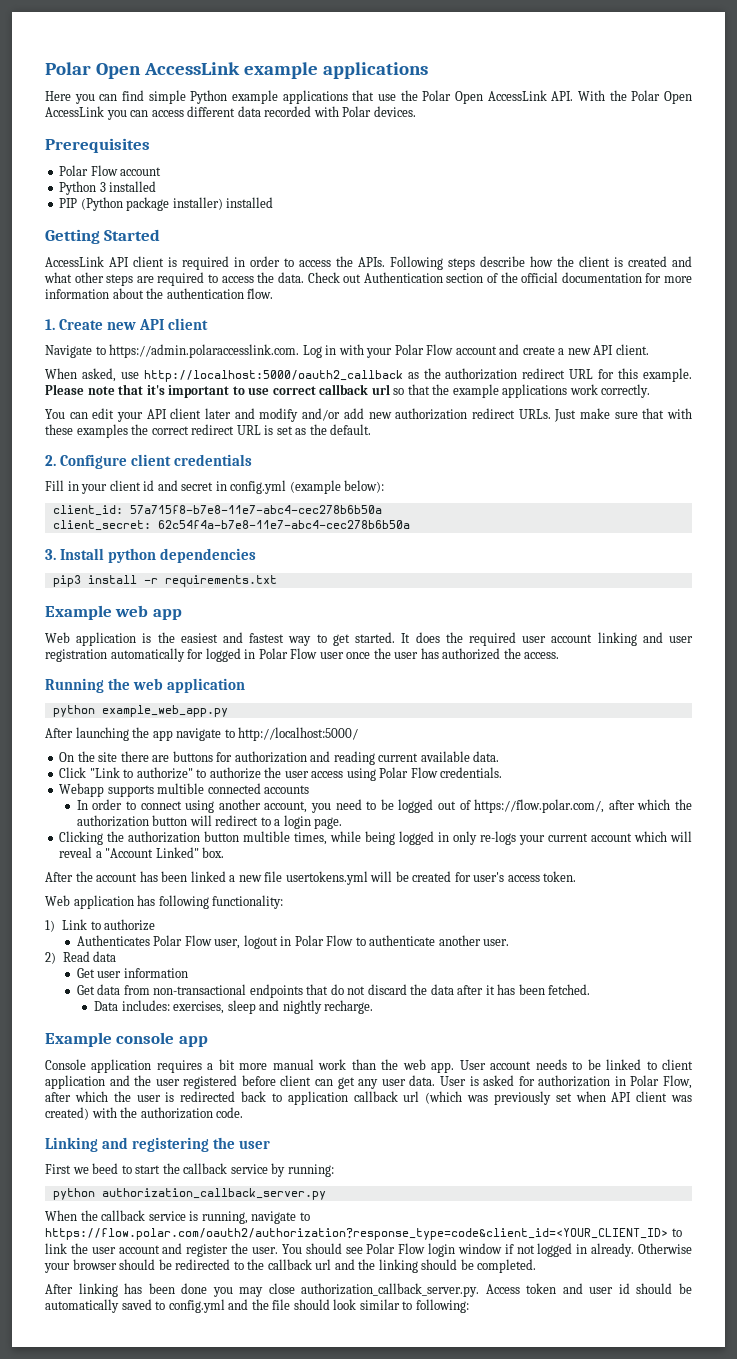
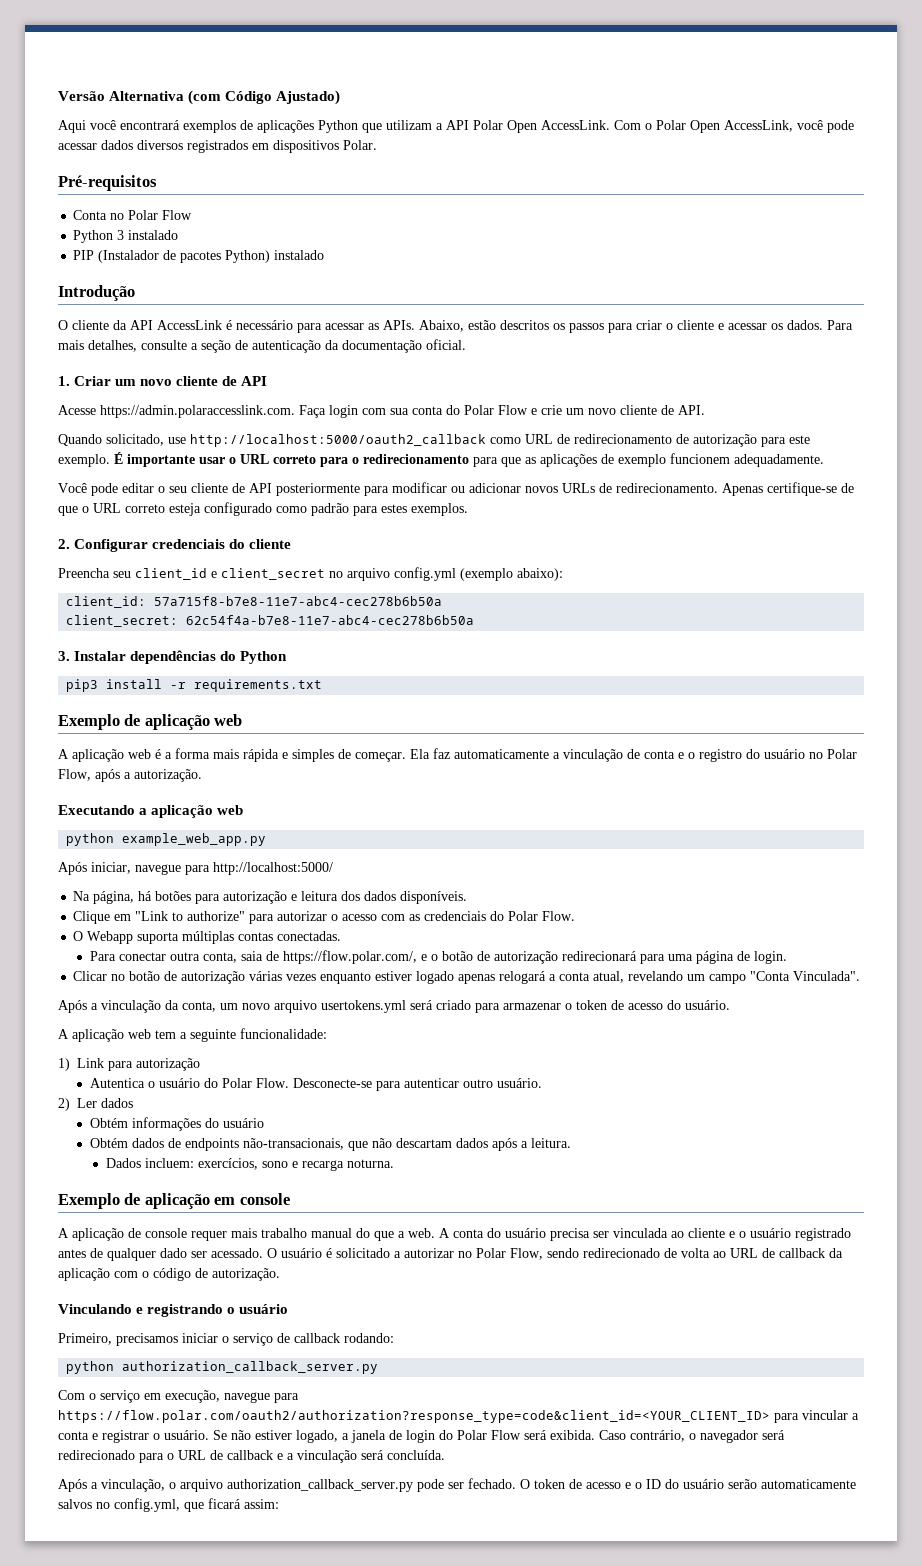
[45,62,428,79] [45,90,692,104] [45,106,416,120] [45,138,150,153] [59,165,162,176] Polar Open AccessLink example applications // Here you can find simple Python example applications that use the Polar Open AccessLink API. With the Polar Open AccessLink you can access different data recorded with Polar devices. // Prerequisites // Polar Flow account -> [58,90,341,105] [58,120,854,133] [58,140,377,153] [58,175,157,191] [73,210,193,220] Versão Alternativa (com Código Ajustado) // Aqui você encontrará exemplos de aplicações Python que utilizam a API Polar Open AccessLink. Com o Polar Open AccessLink, você pode acessar dados diversos registrados em dispositivos Polar. // Pré-requisitos // Conta no Polar Flow
[109,181,157,192] installed -> [128,230,179,240] instalado
[80,197,274,211] [45,229,161,244] [45,256,692,270] [44,272,692,286] [45,288,274,299] [45,318,208,330] [45,344,649,358] [45,368,692,382] [45,384,651,398] [45,408,692,422] [45,424,372,438] [45,454,252,469] [45,480,385,494] (Python package installer) installed // Getting Started // AccessLink API client is required in order to access the APIs. Following steps describe how the client is created and what other steps are required to access the data. Check out Authentication section of the official documentation for more information about the authentication flow. // 1. Create new API client // Navigate to https://admin.polaraccesslink.com. Log in with your Polar Flow account and create a new API client. // When asked, use http://localhost:5000/oauth2_callback as the authorization redirect URL for this example. Please note that it's important to use correct callback url so that the example applications work correctly. // You can edit your API client later and modify and/or add new authorization redirect URLs. Just make sure that with these examples the correct redirect URL is set as the default. // 2. Configure client credentials // Fill in your client id and secret in config.yml (example below): -> [98,250,325,263] [58,285,135,301] [58,320,853,333] [58,339,466,353] [58,376,268,386] [58,405,705,418] [58,434,810,447] [58,452,824,467] [58,482,854,496] [58,502,468,516] [58,539,292,552] [58,567,563,581] (Instalador de pacotes Python) instalado // Introdução // O cliente da API AccessLink é necessário para acessar as APIs. Abaixo, estão descritos os passos para criar o cliente e acessar os dados. Para mais detalhes, consulte a seção de autenticação da documentação oficial. // 1. Criar um novo cliente de API // Acesse https://admin.polaraccesslink.com. Faça login com sua conta do Polar Flow e crie um novo cliente de API. // Quando solicitado, use http://localhost:5000/oauth2_callback como URL de redirecionamento de autorização para este exemplo. É importante usar o URL correto para o redirecionamento para que as aplicações de exemplo funcionem adequadamente. // Você pode editar o seu cliente de API posteriormente para modificar ou adicionar novos URLs de redirecionamento. Apenas certifique-se de que o URL correto esteja configurado como padrão para estes exemplos. // 2. Configurar credenciais do cliente // Preencha seu client_id e client_secret no arquivo config.yml (exemplo abaixo):
[59,548,256,563] Install python dependencies -> [74,650,288,664] Instalar dependências do Python
[45,605,182,620] [45,632,694,646] [45,648,560,662] [45,678,245,693] Example web app // Web application is the easiest and fastest way to get started. It does the required user account linking and user registration automatically for logged in Polar Flow user once the user has authorized the access. // Running the web application -> [58,714,243,730] [58,748,857,762] [58,769,202,782] [58,805,244,818] Exemplo de aplicação web // A aplicação web é a forma mais rápida e simples de começar. Ela faz automaticamente a vinculação de conta e o registro do usuário no Polar Flow, após a autorização. // Executando a aplicação web
[45,727,359,741] [59,751,500,765] [59,767,503,781] [59,783,310,797] [76,799,692,813] [76,815,343,829] [59,831,693,845] [59,847,225,858] [45,871,577,885] [45,895,284,909] [45,919,156,932] [76,935,510,949] [45,951,117,964] [76,968,188,978] [76,984,591,998] [94,1000,374,1014] [45,1032,208,1047] [45,1059,693,1073] [45,1075,692,1089] [45,1091,693,1105] [45,1107,244,1120] [45,1137,270,1152] [45,1163,334,1177] [52,1188,326,1200] [45,1210,310,1224] [45,1228,682,1240] [45,1243,693,1257] [44,1259,537,1273] [45,1283,692,1297] [45,1299,469,1313] After launching the app navigate to http://localhost:5000/ // On the site there are buttons for authorization and reading current available data. // Click "Link to authorize" to authorize the user access using Polar Flow credentials. // Webapp supports multible connected accounts // In order to connect using another account, you need to be logged out of https://flow.polar.com/, after which the authorization button will redirect to a login page. // Clicking the authorization button multible times, while being logged in only re-logs your current account which will reveal a "Account Linked" box. // After the account has been linked a new file usertokens.yml will be created for user's access token. // Web application has following functionality: // 1) Link to authorize // Authenticates Polar Flow user, logout in Polar Flow to authenticate another user. // 2) Read data // Get user information // Get data from non-transactional endpoints that do not discard the data after it has been fetched. // Data includes: exercises, sleep and nightly recharge. // Example console app // Console application requires a bit more manual work than the web app. User account needs to be linked to client application and the user registered before client can get any user data. User is asked for authorization in Polar Flow, after which the user is redirected back to application callback url (which was previously set when API client was created) with the authorization code. // Linking and registering the user // First we beed to start the callback service by running: // python authorization_callback_server.py // When the callback service is running, navigate to https://flow.polar.com/oauth2/authorization?response_type=code&client_id=<YOUR_CLIENT_ID> to link the user account and register the user. You should see Polar Flow login window if not logged in already. Otherwise your browser should be redirected to the callback url and the linking should be completed. // After linking has been done you may close authorization_callback_server.py. Access token and user id should be automatically saved to config.yml and the file should look similar to following: -> [58,862,333,875] [73,891,468,904] [73,911,576,924] [73,931,342,944] [89,950,787,964] [73,971,861,984] [58,1000,730,1013] [58,1028,327,1042] [58,1058,200,1071] [89,1078,542,1091] [58,1098,133,1111] [89,1117,264,1131] [89,1138,571,1151] [105,1158,394,1171] [58,1193,290,1209] [58,1228,851,1241] [58,1248,843,1261] [58,1268,280,1281] [58,1304,289,1317] [58,1333,394,1346] [66,1361,379,1374] [58,1390,299,1403] [58,1410,859,1423] [58,1430,785,1443] [58,1450,445,1463] [58,1478,856,1492] [58,1498,279,1512] Após iniciar, navegue para http://localhost:5000/ // Na página, há botões para autorização e leitura dos dados disponíveis. // Clique em "Link to authorize" para autorizar o acesso com as credenciais do Polar Flow. // O Webapp suporta múltiplas contas conectadas. // Para conectar outra conta, saia de https://flow.polar.com/, e o botão de autorização redirecionará para uma página de login. // Clicar no botão de autorização várias vezes enquanto estiver logado apenas relogará a conta atual, revelando um campo "Conta Vinculada". // Após a vinculação da conta, um novo arquivo usertokens.yml será criado para armazenar o token de acesso do usuário. // A aplicação web tem a seguinte funcionalidade: // 1) Link para autorização // Autentica o usuário do Polar Flow. Desconecte-se para autenticar outro usuário. // 2) Ler dados // Obtém informações do usuário // Obtém dados de endpoints não-transacionais, que não descartam dados após a leitura. // Dados incluem: exercícios, sono e recarga noturna. // Exemplo de aplicação em console // A aplicação de console requer mais trabalho manual do que a web. A conta do usuário precisa ser vinculada ao cliente e o usuário registrado antes de qualquer dado ser acessado. O usuário é solicitado a autorizar no Polar Flow, sendo redirecionado de volta ao URL de callback da aplicação com o código de autorização. // Vinculando e registrando o usuário // Primeiro, precisamos iniciar o serviço de callback rodando: // python authorization_callback_server.py // Com o serviço em execução, navegue para https://flow.polar.com/oauth2/authorization?response_type=code&client_id=<YOUR_CLIENT_ID> para vincular a conta e registrar o usuário. Se não estiver logado, a janela de login do Polar Flow será exibida. Caso contrário, o navegador será redirecionado para o URL de callback e a vinculação será concluída. // Após a vinculação, o arquivo authorization_callback_server.py pode ser fechado. O token de acesso e o ID do usuário serão automaticamente salvos no config.yml, que ficará assim:

